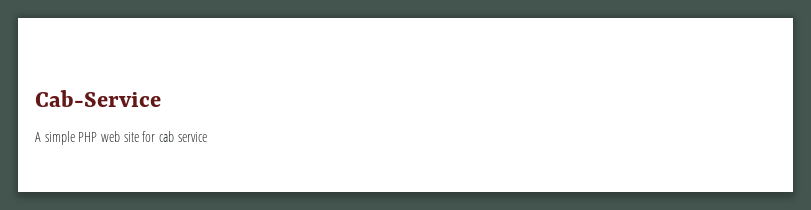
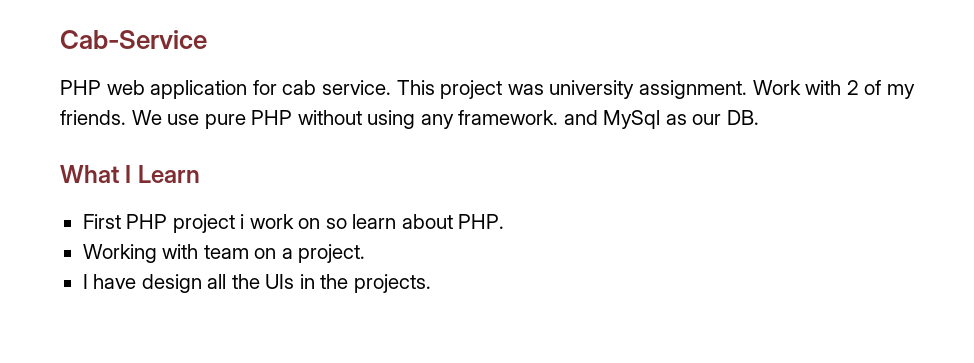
[35,131,75,145] A simple -> (207, 39) none
[123,132,139,142] site -> [150,80,248,99] application
[177,132,207,142] service -> [322,80,916,99] [60,110,759,129] [60,165,200,183] [82,214,505,233] [82,244,366,263] [82,274,431,293] service. This project was university assignment. Work with 2 of my friends. We use pure PHP without using any framework. and MySql as our DB. // What I Learn // First PHP project i work on so learn about PHP. // Working with team on a project. // I have design all the UIs in the projects.

